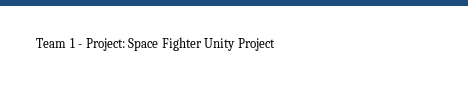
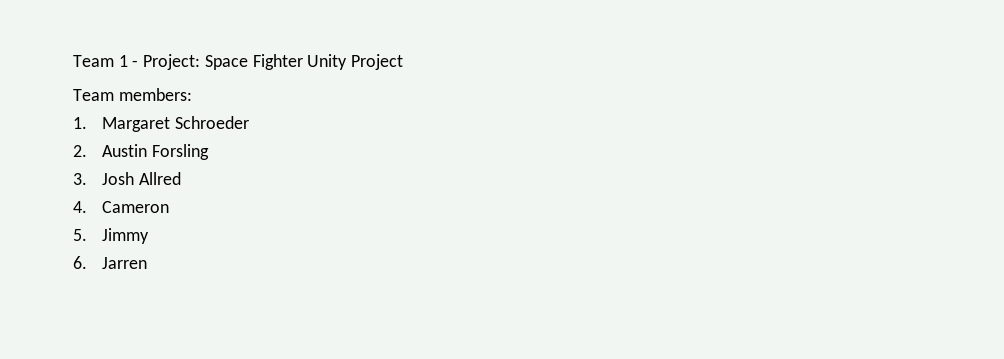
(275, 44) none -> [73,88,192,101] [73,116,250,132] [73,144,210,160] [73,172,182,185] [73,201,170,213] [73,228,150,244] [73,256,148,269] // Team members: // 1. Margaret Schroeder // 2. Austin Forsling // 3. Josh Allred // 4. Cameron // 5. Jimmy // 6. Jarren

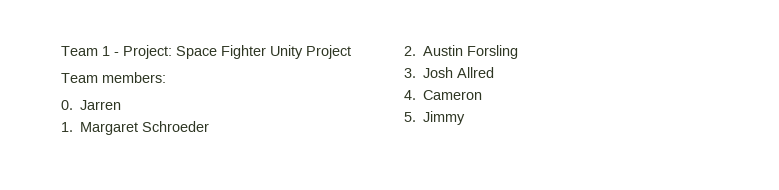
(192, 94) none -> [61,100,122,110] // 0. Jarren
[73,256,148,269] // 6. Jarren -> (466, 118) none

